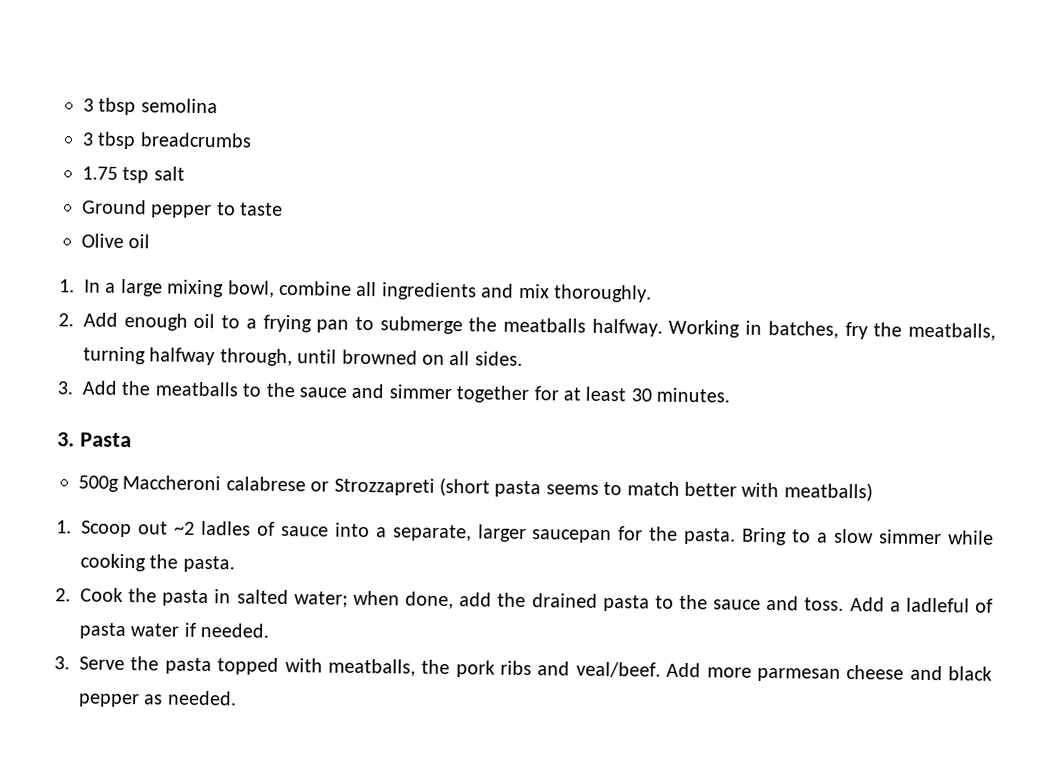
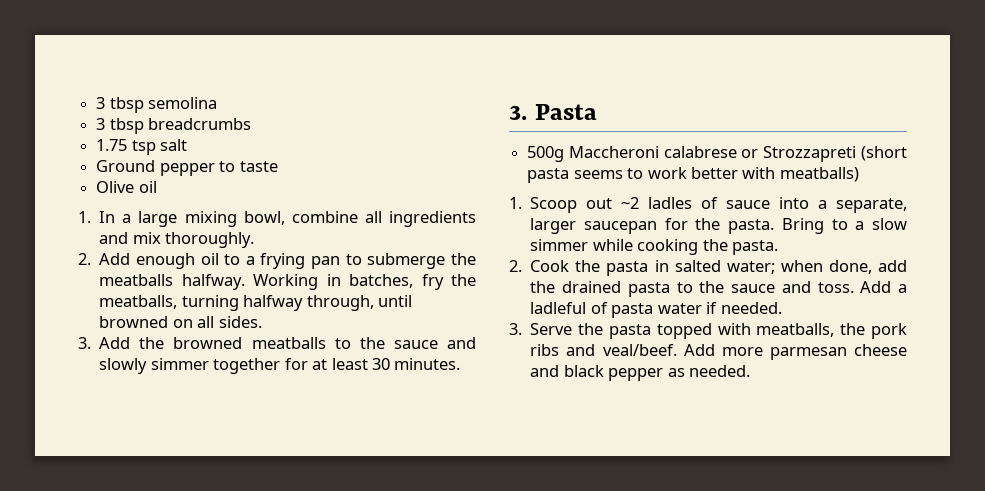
(151, 388) none -> [173,337,243,349] browned
(385, 391) none -> [99,358,148,374] slowly
[626,481,680,496] match -> [647,167,687,179] work

